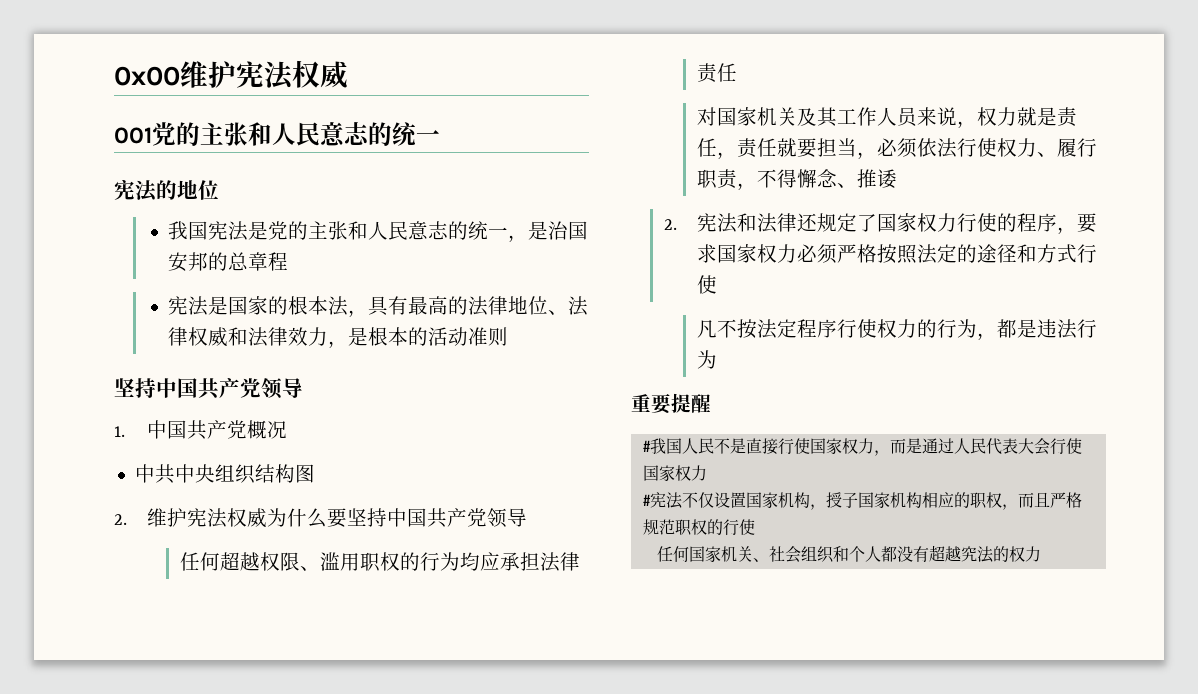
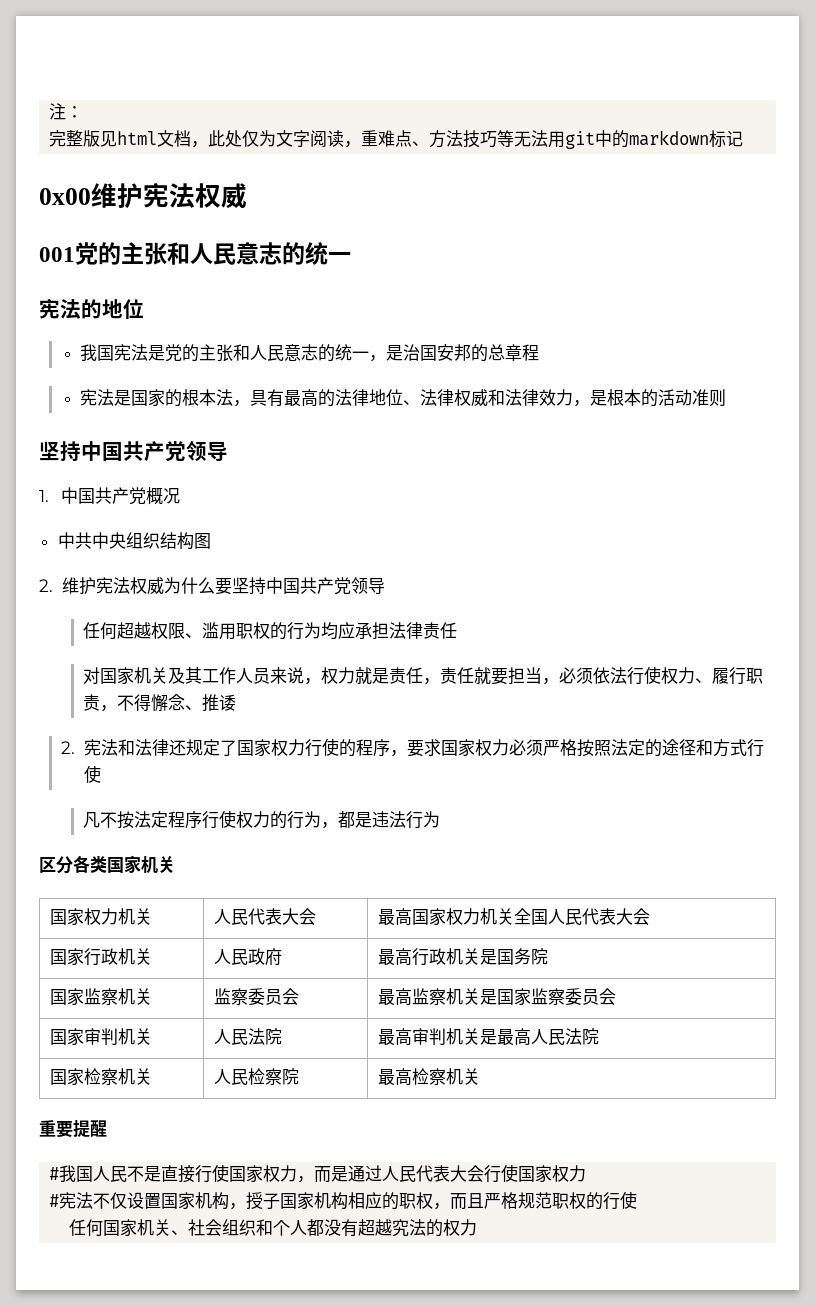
(114, 76) none -> [49,103,84,120] [49,130,744,149] 注： // 完整版见html文档，此处仅为文字阅读，重难点、方法技巧等无法用git中的markdown标记 //
(718, 359) none -> [39,855,175,874] [50,908,153,926] [214,908,317,926] [378,908,651,926] [50,948,153,966] [214,948,283,966] [378,948,549,966] [50,988,153,1006] [214,988,300,1006] [378,988,617,1006] [50,1028,153,1046] [214,1028,283,1046] [378,1028,600,1046] [50,1068,153,1086] [214,1068,300,1086] [378,1068,481,1086] // 区分各类国家机关 // 国家权力机关 | 人民代表大会 | 最高国家权力机关全国人民代表大会 // 国家行政机关 | 人民政府 | 最高行政机关是国务院 // 国家监察机关 | 监察委员会 | 最高监察机关是国家监察委员会 // 国家审判机关 | 人民法院 | 最高审判机关是最高人民法院 // 国家检察机关 | 人民检察院 | 最高检察机关

